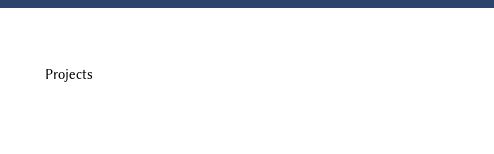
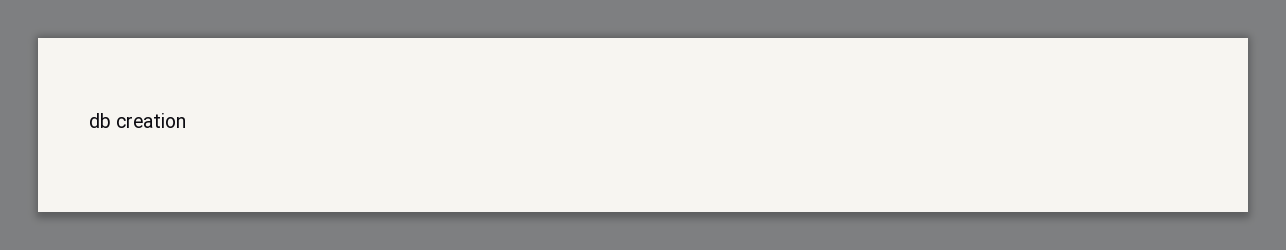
[45,69,93,82] Projects -> [89,113,187,128] db creation

